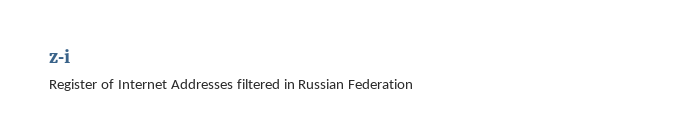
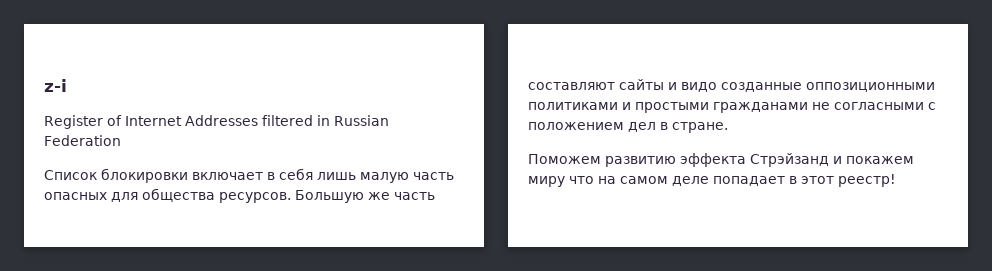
(414, 84) none -> [44,168,454,183] [44,188,435,203] [528,79,935,92] [528,102,936,113] [528,122,728,133] [528,153,914,167] [528,174,896,187] // Список блокировки включает в себя лишь малую часть опасных для общества ресурсов. Большую же часть составляют сайты и видо созданные оппозиционными политиками и простыми гражданами не согласными с положением дел в стране. // Поможем развитию эффекта Стрэйзанд и покажем миру что на самом деле попадает в этот реестр!

